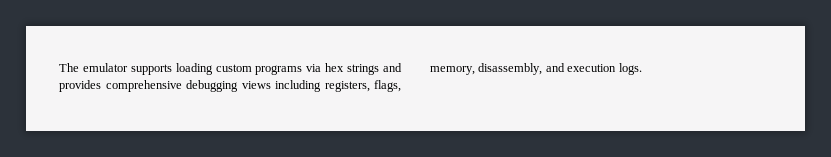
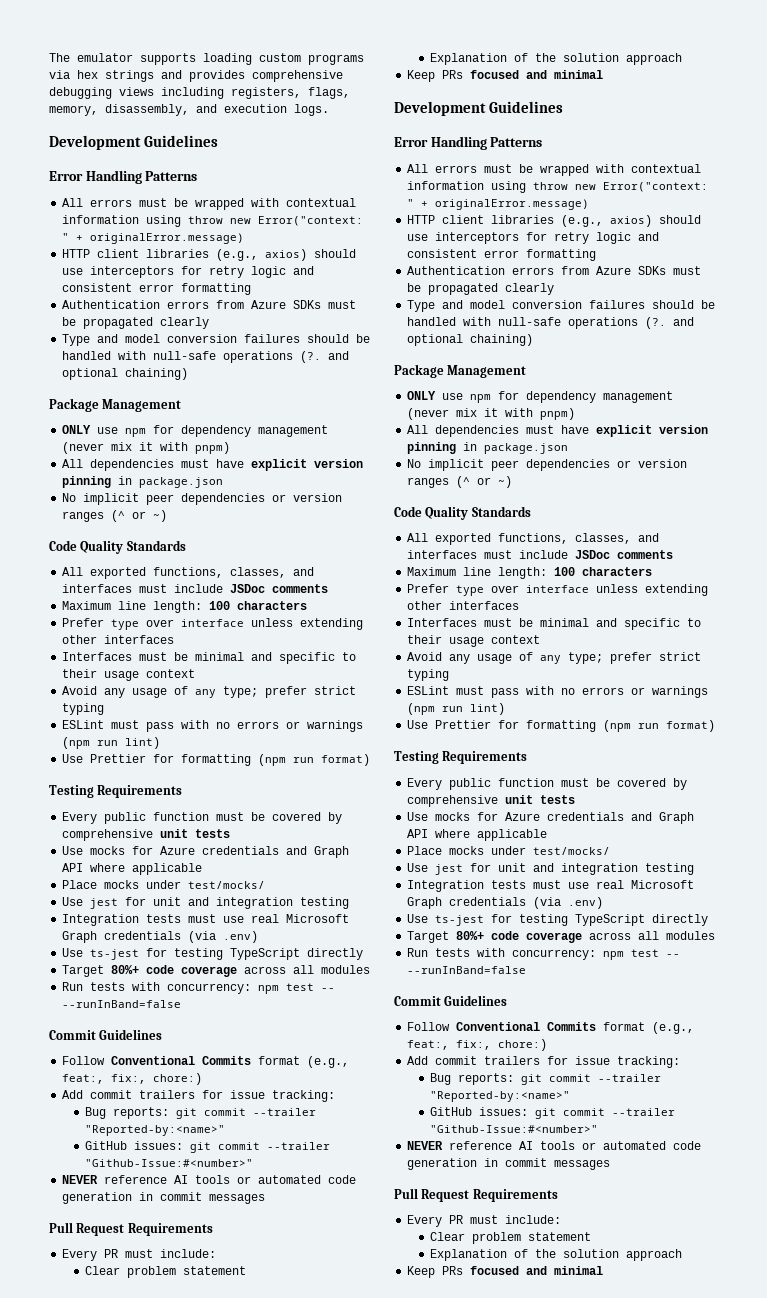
(642, 69) none -> [49,135,218,150] [49,170,198,184] [62,198,357,210] [62,215,364,227] [62,233,245,244] [62,249,357,261] [62,266,315,278] [62,283,252,295] [62,300,357,309] [62,317,210,329] [62,334,371,346] [62,351,350,363] [62,368,189,380] [49,398,182,412] [62,425,329,437] [62,442,231,454] [62,459,364,471] [62,476,224,488] [62,493,343,505] [62,510,168,522] [49,540,186,554] [62,567,315,579] [62,584,329,593] [62,601,308,613] [62,618,364,630] [62,635,175,644] [62,652,357,664] [62,669,196,681] [62,686,357,698] [62,703,105,715] [62,720,364,732] [62,737,161,749] [62,754,371,766] [49,785,183,798] [62,812,343,824] [62,829,231,841] [62,846,350,858] [62,863,203,875] [62,880,266,889] [62,897,350,909] [62,914,350,926] [62,931,259,943] [62,948,364,960] [62,965,371,977] [62,982,336,994] [62,1000,182,1008] [49,1029,163,1040] [62,1056,350,1068] [62,1073,203,1085] [62,1090,336,1102] [84,1107,316,1119] [84,1125,225,1136] [84,1141,330,1153] [84,1159,253,1167] [62,1175,357,1184] [62,1192,266,1204] [49,1222,213,1236] [62,1249,217,1261] [84,1266,246,1278] [429,53,682,65] [407,70,604,82] [394,101,563,116] [394,136,543,150] [407,164,702,176] [407,181,709,193] [407,199,590,210] [407,215,702,227] [407,232,660,244] [407,249,597,261] [407,266,702,275] [407,283,555,295] [407,300,716,312] [407,317,695,329] [407,334,534,346] [394,364,527,378] [407,391,674,403] [407,408,576,420] [407,425,709,437] [407,442,569,454] [407,459,688,471] [407,476,513,488] [394,506,531,520] [407,533,660,545] [407,550,674,559] [407,567,653,579] [407,584,709,596] [407,601,520,610] [407,618,702,630] [407,635,541,647] [407,652,702,664] [407,669,450,681] [407,686,709,698] [407,703,506,715] [407,720,716,732] [394,751,528,764] [407,778,688,790] [407,795,576,807] [407,812,695,824] [407,829,548,841] [407,846,611,855] [407,863,695,875] [407,880,695,892] [407,897,604,909] [407,914,709,926] [407,931,716,943] [407,948,681,960] [407,966,527,974] [394,995,508,1006] [407,1022,695,1034] [407,1039,548,1051] [407,1056,681,1068] [429,1073,661,1085] [429,1091,570,1102] [429,1107,675,1119] [429,1125,598,1133] [407,1141,702,1150] [407,1158,611,1170] [394,1188,558,1202] [407,1215,562,1227] [429,1232,591,1244] [429,1249,682,1261] [407,1266,604,1278] // Development Guidelines // Error Handling Patterns // All errors must be wrapped with contextual information using throw new Error("context: " + originalError.message) // HTTP client libraries (e.g., axios) should use interceptors for retry logic and consistent error formatting // Authentication errors from Azure SDKs must be propagated clearly // Type and model conversion failures should be handled with null-safe operations (?. and optional chaining) // Package Management // ONLY use npm for dependency management (never mix it with pnpm) // All dependencies must have explicit version pinning in package.json // No implicit peer dependencies or version ranges (^ or ~) // Code Quality Standards // All exported functions, classes, and interfaces must include JSDoc comments // Maximum line length: 100 characters // Prefer type over interface unless extending other interfaces // Interfaces must be minimal and specific to their usage context // Avoid any usage of any type; prefer strict typing // ESLint must pass with no errors or warnings (npm run lint) // Use Prettier for formatting (npm run format) // Testing Requirements // Every public function must be covered by comprehensive unit tests // Use mocks for Azure credentials and Graph API where applicable // Place mocks under test/mocks/ // Use jest for unit and integration testing // Integration tests must use real Microsoft Graph credentials (via .env) // Use ts-jest for testing TypeScript directly // Target 80%+ code coverage across all modules // Run tests with concurrency: npm test -- --runInBand=false // Commit Guidelines // Follow Conventional Commits format (e.g., feat:, fix:, chore:) // Add commit trailers for issue tracking: // Bug reports: git commit --trailer "Reported-by:<name>" // GitHub issues: git commit --trailer "Github-Issue:#<number>" // NEVER reference AI tools or automated code generation in commit messages // Pull Request Requirements // Every PR must include: // Clear problem statement // Explanation of the solution approach // Keep PRs focused and minimal // Development Guidelines // Error Handling Patterns // All errors must be wrapped with contextual information using throw new Error("context: " + originalError.message) // HTTP client libraries (e.g., axios) should use interceptors for retry logic and consistent error formatting // Authentication errors from Azure SDKs must be propagated clearly // Type and model conversion failures should be handled with null-safe operations (?. and optional chaining) // Package Management // ONLY use npm for dependency management (never mix it with pnpm) // All dependencies must have explicit version pinning in package.json // No implicit peer dependencies or version ranges (^ or ~) // Code Quality Standards // All exported functions, classes, and interfaces must include JSDoc comments // Maximum line length: 100 characters // Prefer type over interface unless extending other interfaces // Interfaces must be minimal and specific to their usage context // Avoid any usage of any type; prefer strict typing // ESLint must pass with no errors or warnings (npm run lint) // Use Prettier for formatting (npm run format) // Testing Requirements // Every public function must be covered by comprehensive unit tests // Use mocks for Azure credentials and Graph API where applicable // Place mocks under test/mocks/ // Use jest for unit and integration testing // Integration tests must use real Microsoft Graph credentials (via .env) // Use ts-jest for testing TypeScript directly // Target 80%+ code coverage across all modules // Run tests with concurrency: npm test -- --runInBand=false // Commit Guidelines // Follow Conventional Commits format (e.g., feat:, fix:, chore:) // Add commit trailers for issue tracking: // Bug reports: git commit --trailer "Reported-by:<name>" // GitHub issues: git commit --trailer "Github-Issue:#<number>" // NEVER reference AI tools or automated code generation in commit messages // Pull Request Requirements // Every PR must include: // Clear problem statement // Explanation of the solution approach // Keep PRs focused and minimal

